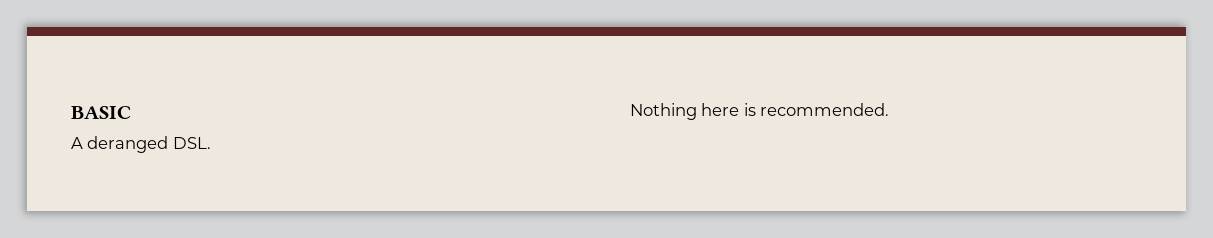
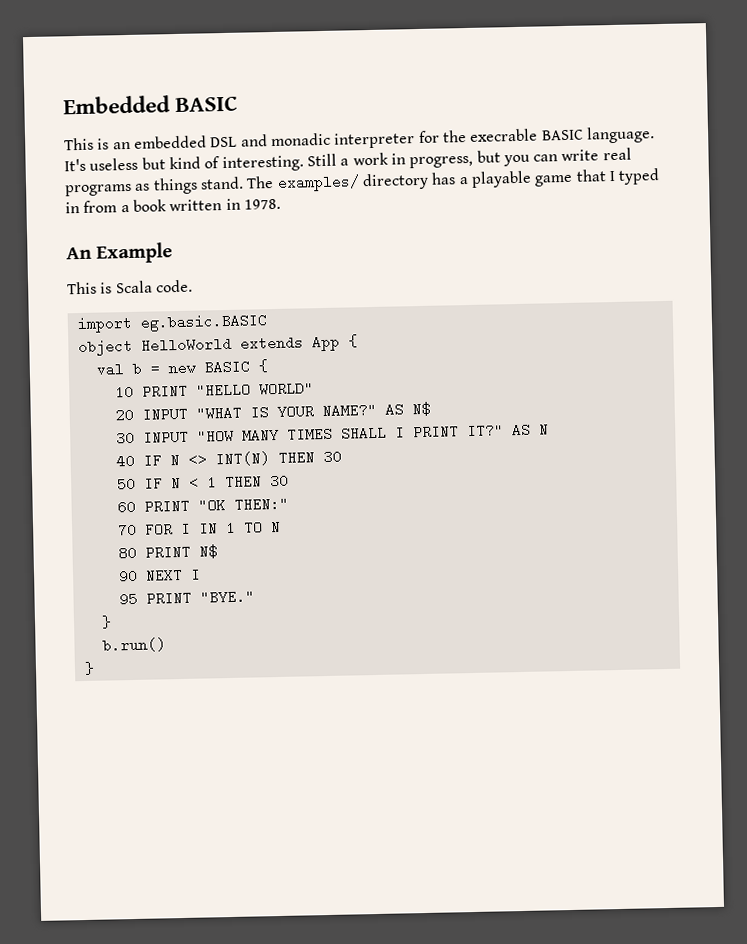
(71, 112) none -> [63,95,171,115] Embedded
[71,136,211,153] [630,103,890,120] A deranged DSL. // Nothing here is recommended. -> [64,126,655,151] [64,147,632,173] [65,168,661,197] [65,198,281,214] [66,242,174,264] [67,279,193,295] [76,313,268,334] [77,334,358,357] [95,359,268,377] [114,381,314,400] [114,401,431,423] [115,422,549,446] [115,449,342,469] [116,473,289,492] [116,496,289,515] [117,519,281,538] [117,544,218,561] [117,567,201,584] [118,589,255,607] [100,615,112,629] [101,637,166,653] [83,661,95,676] This is an embedded DSL and monadic interpreter for the execrable BASIC language. It's useless but kind of interesting. Still a work in progress, but you can write real programs as things stand. The examples/ directory has a playable game that I typed in from a book written in 1978. // An Example // This is Scala code. // import eg.basic.BASIC // object HelloWorld extends App { // val b = new BASIC { // 10 PRINT "HELLO WORLD" // 20 INPUT "WHAT IS YOUR NAME?" AS N$ // 30 INPUT "HOW MANY TIMES SHALL I PRINT IT?" AS N // 40 IF N <> INT(N) THEN 30 // 50 IF N < 1 THEN 30 // 60 PRINT "OK THEN:" // 70 FOR I IN 1 TO N // 80 PRINT N$ // 90 NEXT I // 95 PRINT "BYE." // } // b.run() // }

